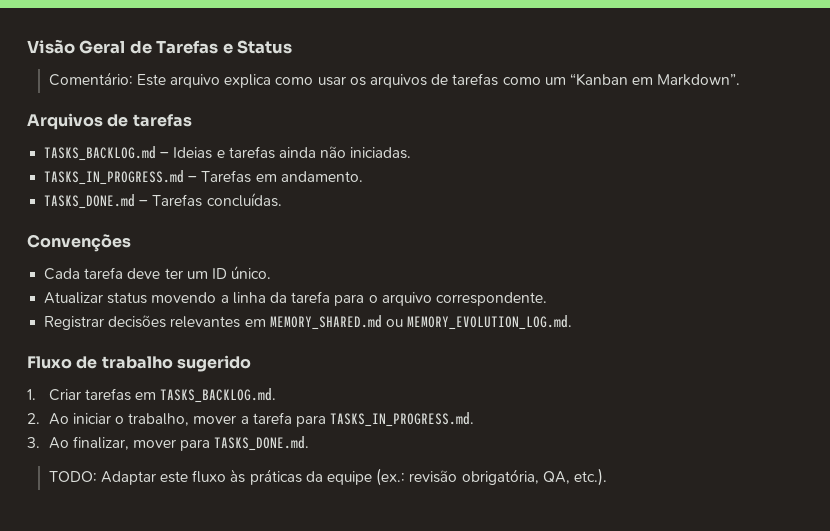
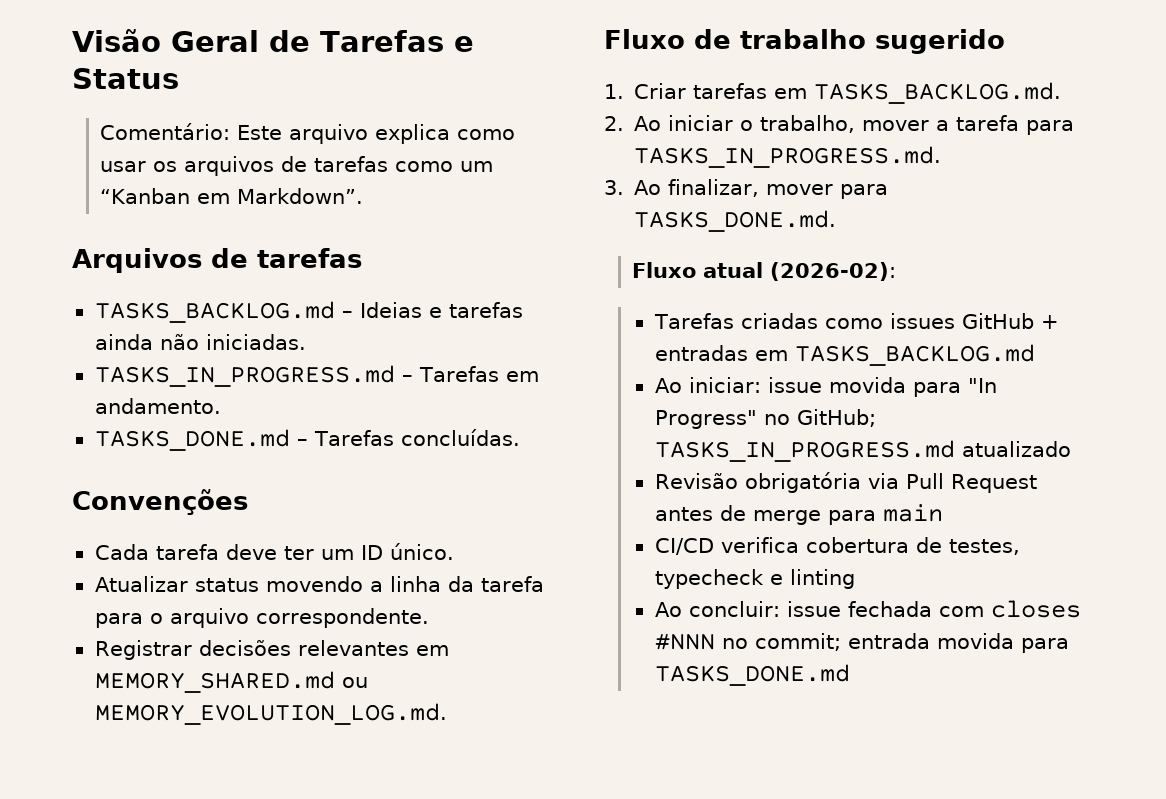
[48,468,607,486] TODO: Adaptar este fluxo às práticas da equipe (ex.: revisão obrigatória, QA, etc.). -> [632,262,897,281] [653,313,1059,329] [654,344,1035,366] [654,377,997,397] [654,409,876,429] [654,440,1071,462] [654,472,1037,493] [654,504,943,525] [654,537,1020,555] [654,569,855,589] [654,600,1081,618] [654,633,1069,653] [654,664,850,686] Fluxo atual (2026-02): // Tarefas criadas como issues GitHub + entradas em TASKS_BACKLOG.md // Ao iniciar: issue movida para "In Progress" no GitHub; TASKS_IN_PROGRESS.md atualizado // Revisão obrigatória via Pull Request antes de merge para main // CI/CD verifica cobertura de testes, typecheck e linting // Ao concluir: issue fechada com closes #NNN no commit; entrada movida para TASKS_DONE.md

